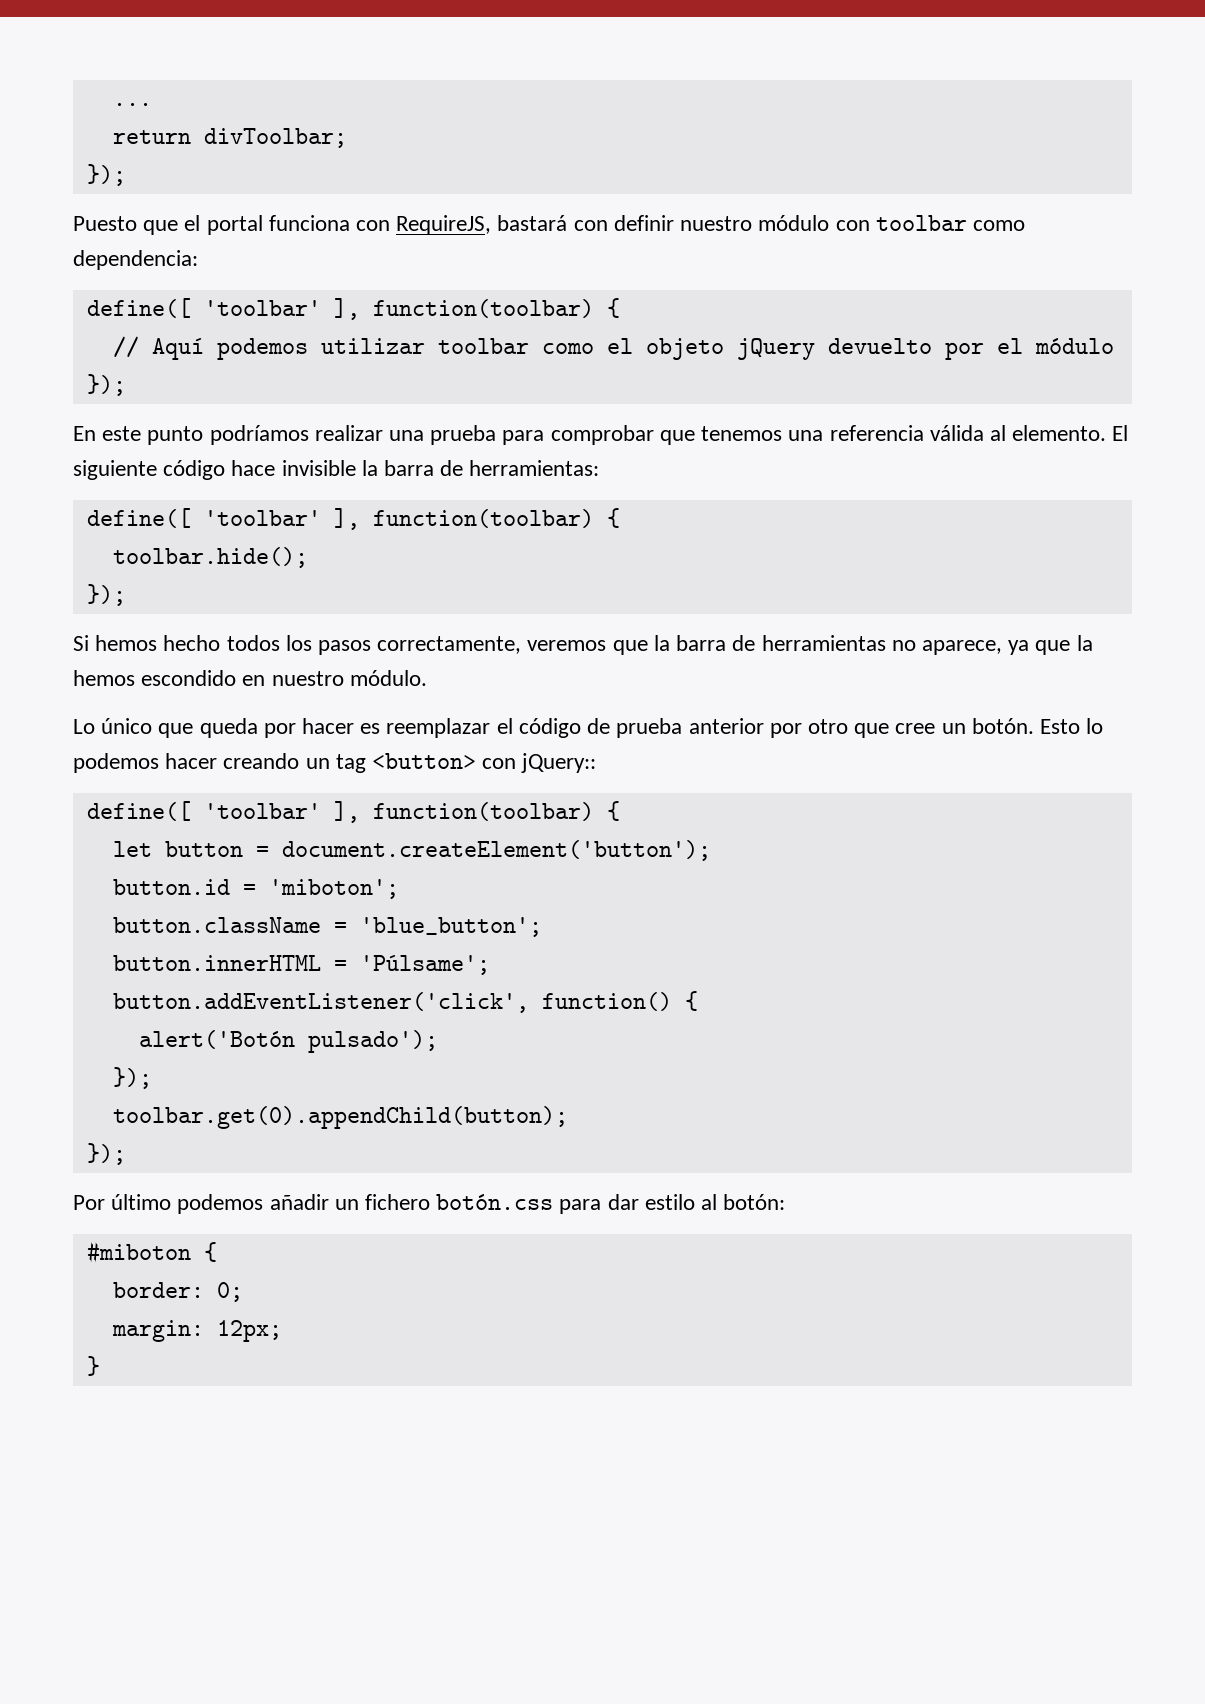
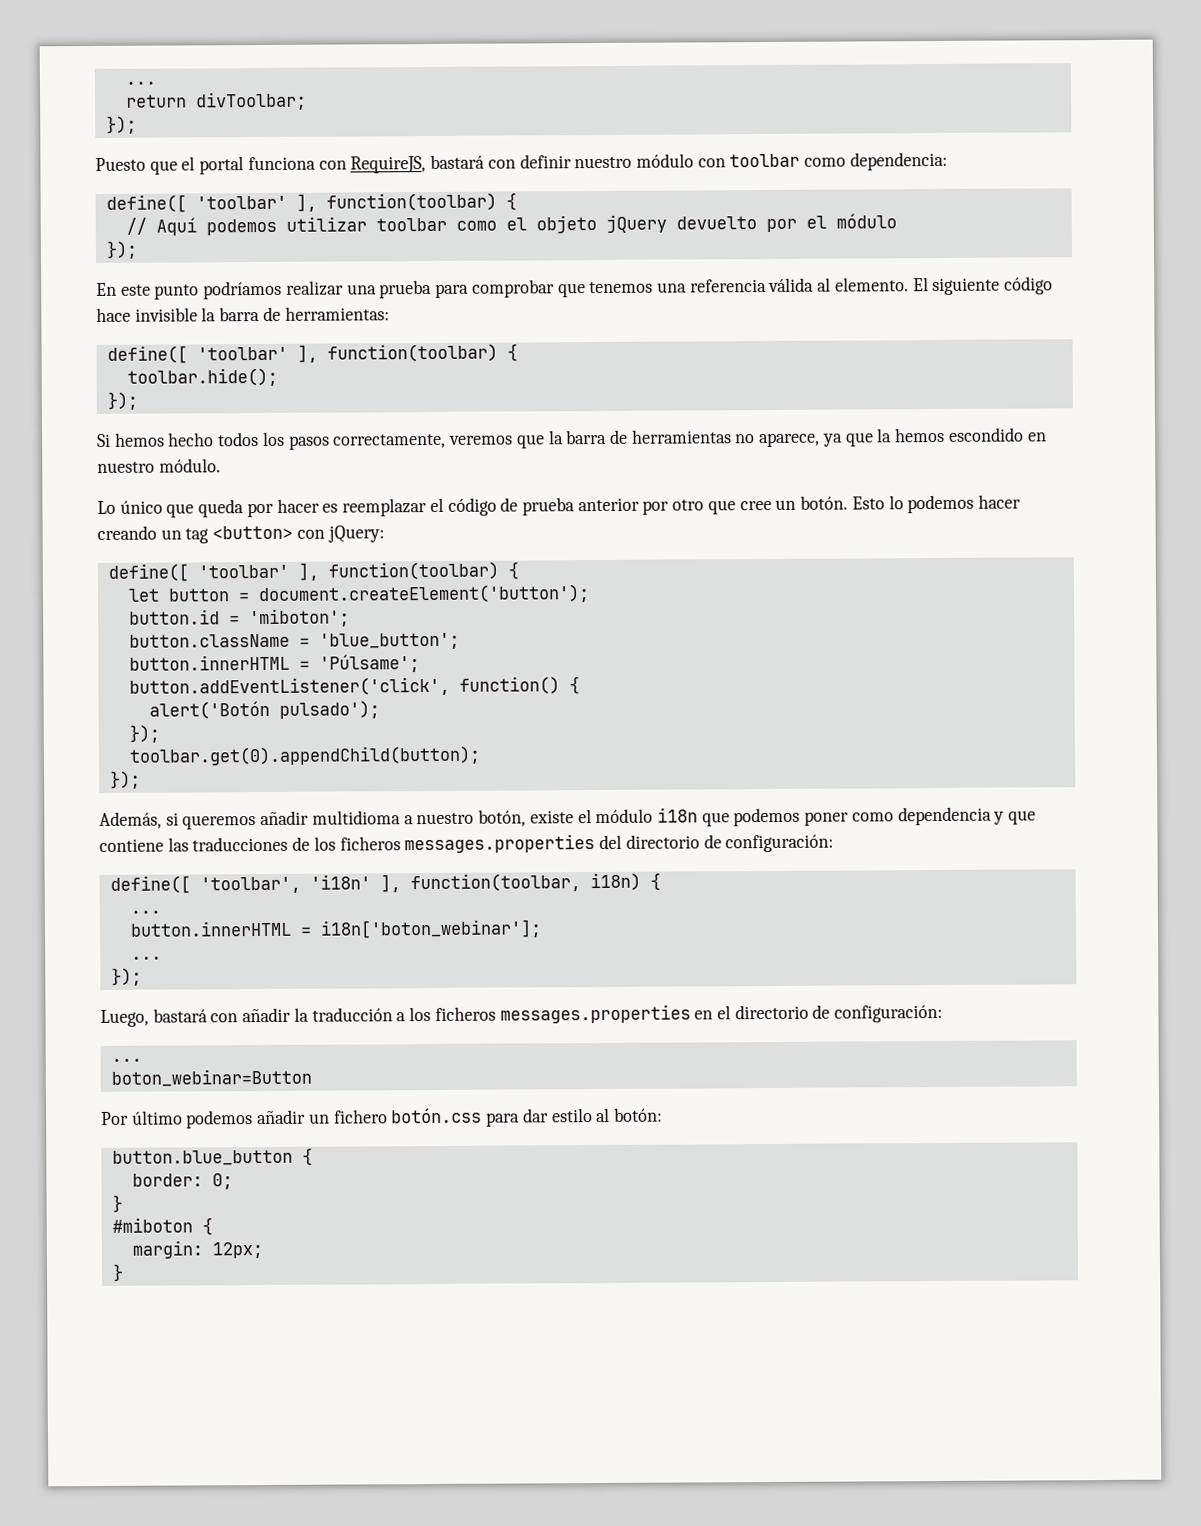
[521,753,597,773] jQuery:: -> [327,525,385,543] jQuery:
(126, 1154) none -> [99,806,1037,830] [99,834,835,854] [109,872,661,894] [129,910,161,914] [129,919,542,939] [130,956,162,960] [110,967,142,986] [100,1004,944,1027] [110,1058,142,1062] [110,1068,312,1087] // Además, si queremos añadir multidioma a nuestro botón, existe el módulo i18n que podemos poner como dependencia y que contiene las traducciones de los ficheros messages.properties del directorio de configuración: // define([ 'toolbar', 'i18n' ], function(toolbar, i18n) { // ... // button.innerHTML = i18n['boton_webinar']; // ... // }); // Luego, bastará con añadir la traducción a los ficheros messages.properties en el directorio de configuración: // ... // boton_webinar=Button
[86,1241,191,1263] #miboton -> [111,1149,293,1166] button.blue_button
(243, 1292) none -> [111,1194,123,1213] [111,1217,213,1236] // } // #miboton {

